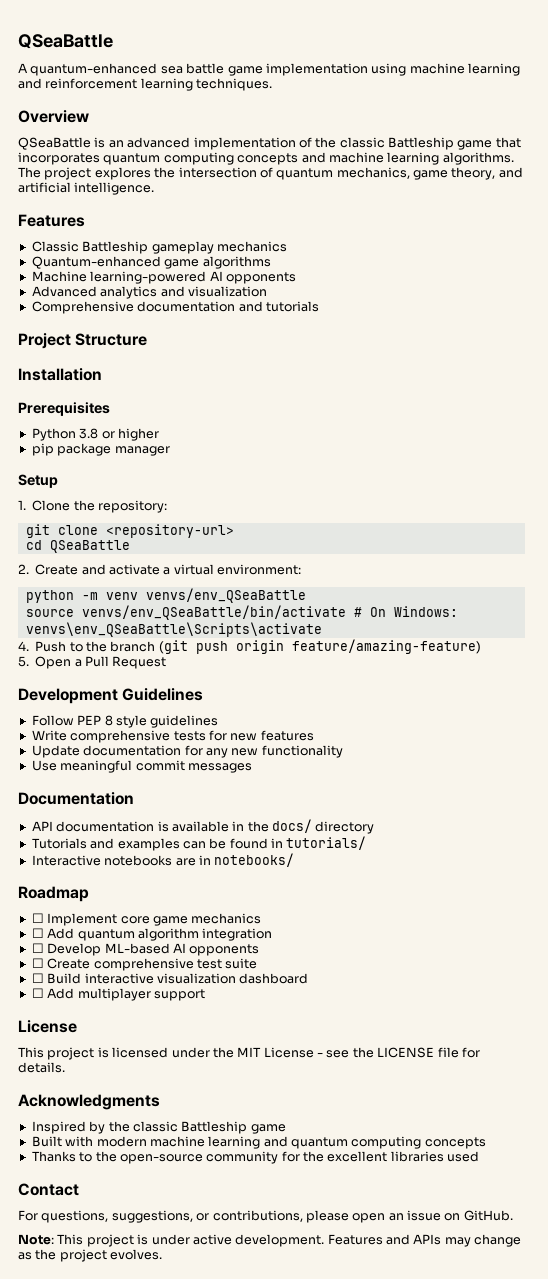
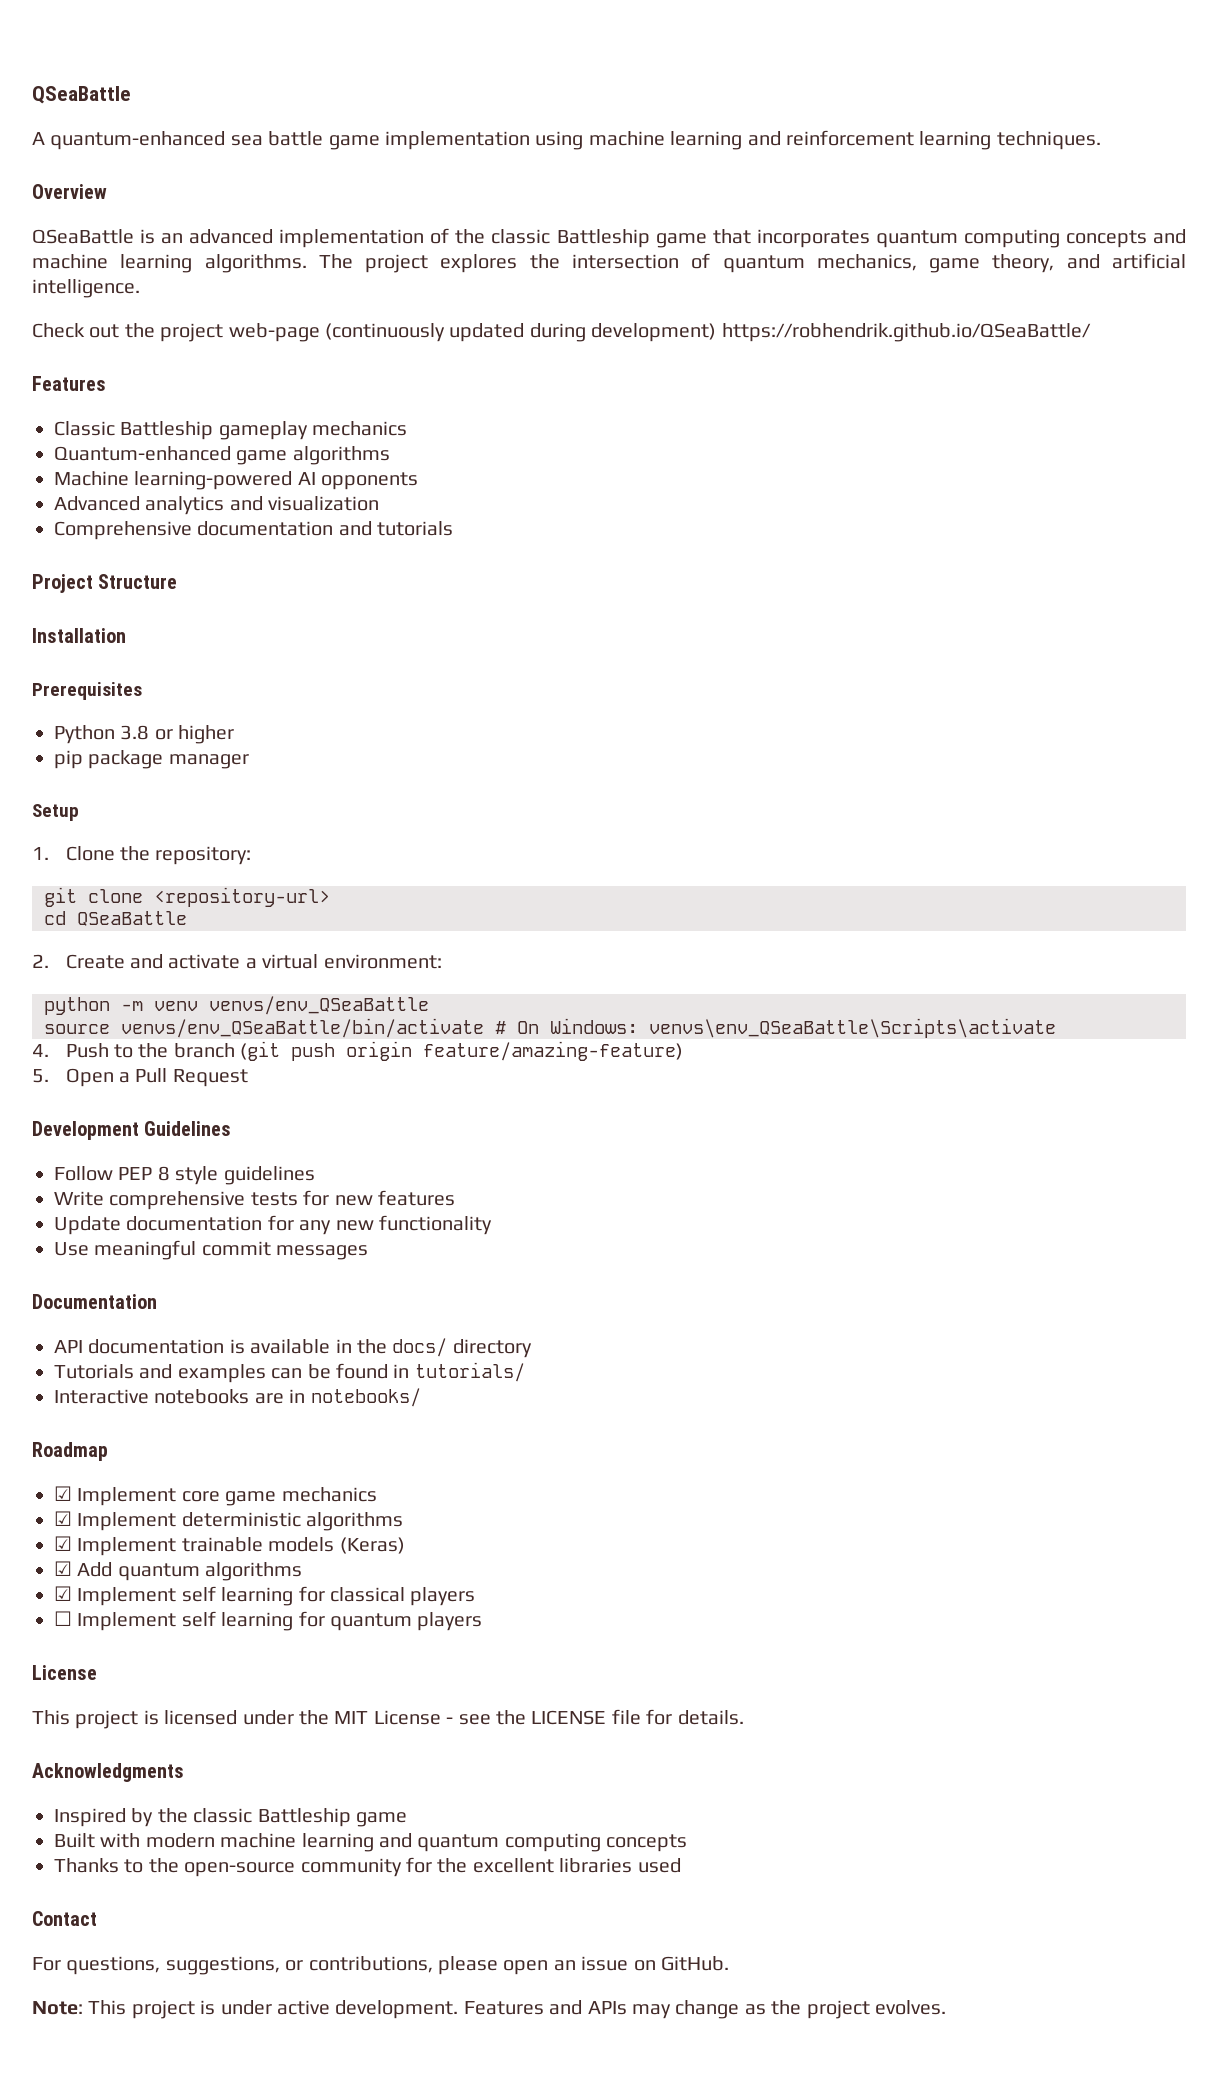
(155, 188) none -> [32,323,1091,342] // Check out the project web-page (continuously updated during development) https://robhendrik.github.io/QSeaBattle/
[31,913,44,923] ☐ -> [54,1486,72,1501] ☑
[31,928,273,941] [31,943,260,956] [31,958,258,971] [31,973,309,984] [31,988,205,1001] ☐ Add quantum algorithm integration // ☐ Develop ML-based AI opponents // ☐ Create comprehensive test suite // ☐ Build interactive visualization dashboard // ☐ Add multiplayer support -> [54,1511,404,1531] [54,1536,405,1556] [54,1561,303,1581] [54,1586,476,1606] [54,1611,483,1631] ☑ Implement deterministic algorithms // ☑ Implement trainable models (Keras) // ☑ Add quantum algorithms // ☑ Implement self learning for classical players // ☐ Implement self learning for quantum players

